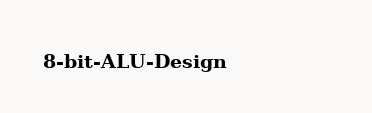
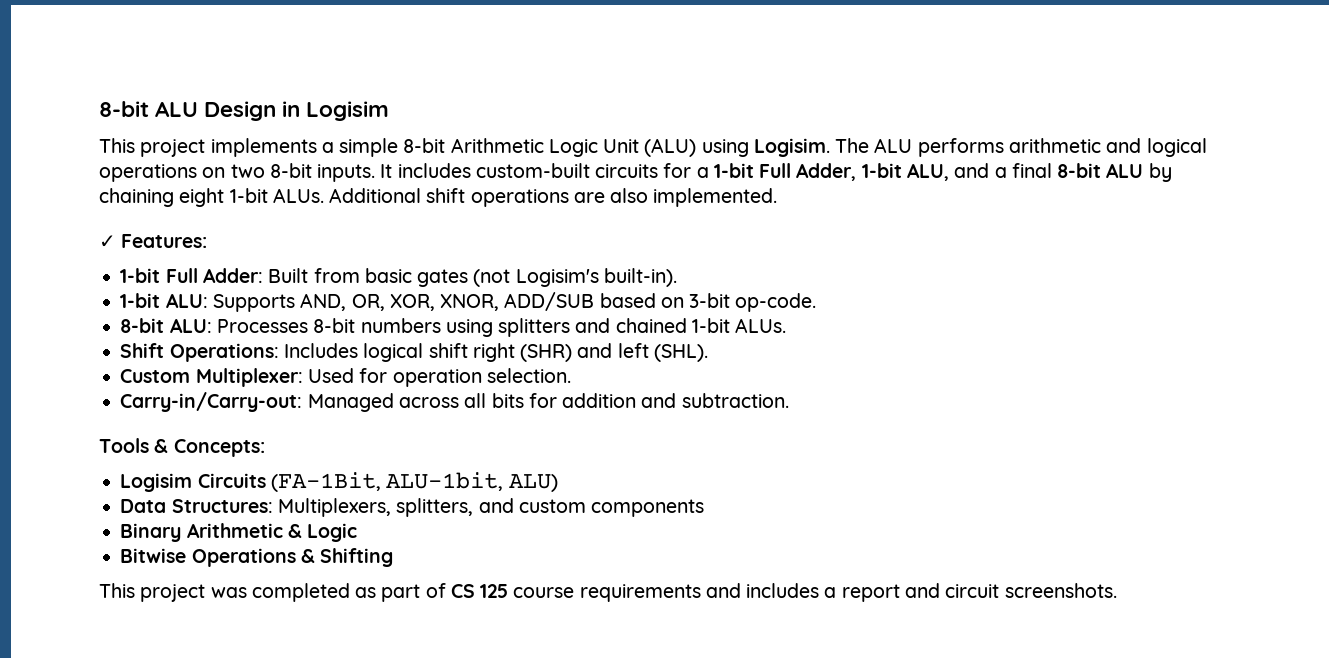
[43,54,227,72] 8-bit-ALU-Design -> [99,101,390,121] [99,138,1207,157] [99,163,1172,182] [99,188,778,207] [99,234,208,248] [120,268,677,287] [120,292,817,312] [120,318,787,337] [120,343,708,362] [120,368,571,387] [120,392,789,412] [99,438,265,457] [120,472,558,492] [120,498,705,517] [120,523,358,542] [120,548,394,567] [99,583,1117,602] 8-bit ALU Design in Logisim // This project implements a simple 8-bit Arithmetic Logic Unit (ALU) using Logisim. The ALU performs arithmetic and logical operations on two 8-bit inputs. It includes custom-built circuits for a 1-bit Full Adder, 1-bit ALU, and a final 8-bit ALU by chaining eight 1-bit ALUs. Additional shift operations are also implemented. // ✓ Features: // 1-bit Full Adder: Built from basic gates (not Logisim's built-in). // 1-bit ALU: Supports AND, OR, XOR, XNOR, ADD/SUB based on 3-bit op-code. // 8-bit ALU: Processes 8-bit numbers using splitters and chained 1-bit ALUs. // Shift Operations: Includes logical shift right (SHR) and left (SHL). // Custom Multiplexer: Used for operation selection. // Carry-in/Carry-out: Managed across all bits for addition and subtraction. // Tools & Concepts: // Logisim Circuits (FA-1Bit, ALU-1bit, ALU) // Data Structures: Multiplexers, splitters, and custom components // Binary Arithmetic & Logic // Bitwise Operations & Shifting // This project was completed as part of CS 125 course requirements and includes a report and circuit screenshots.

